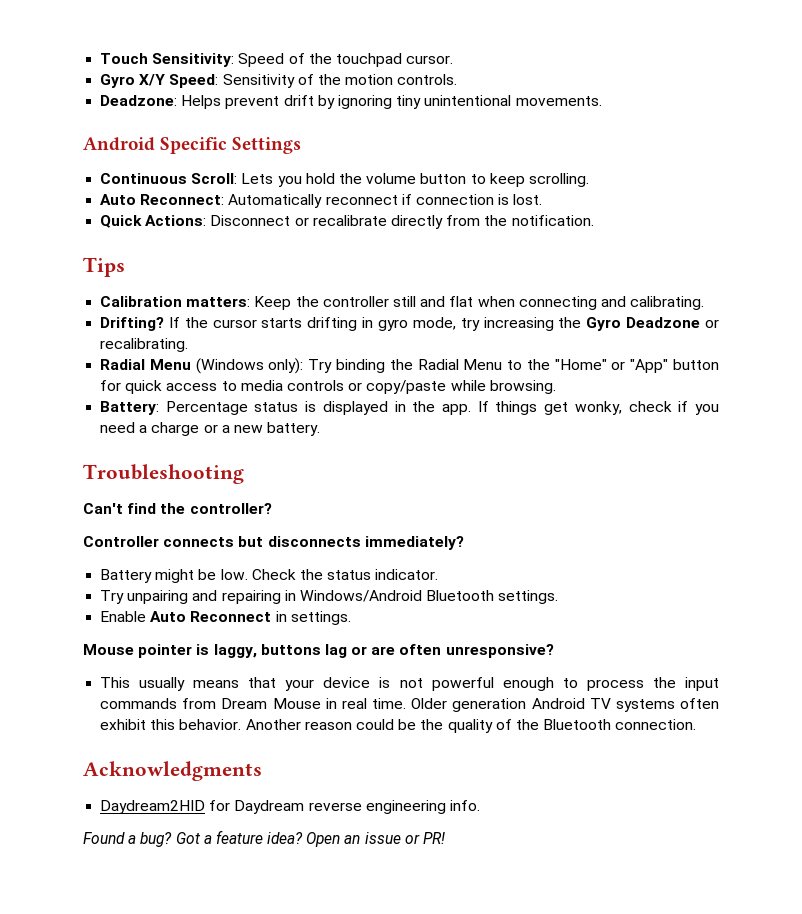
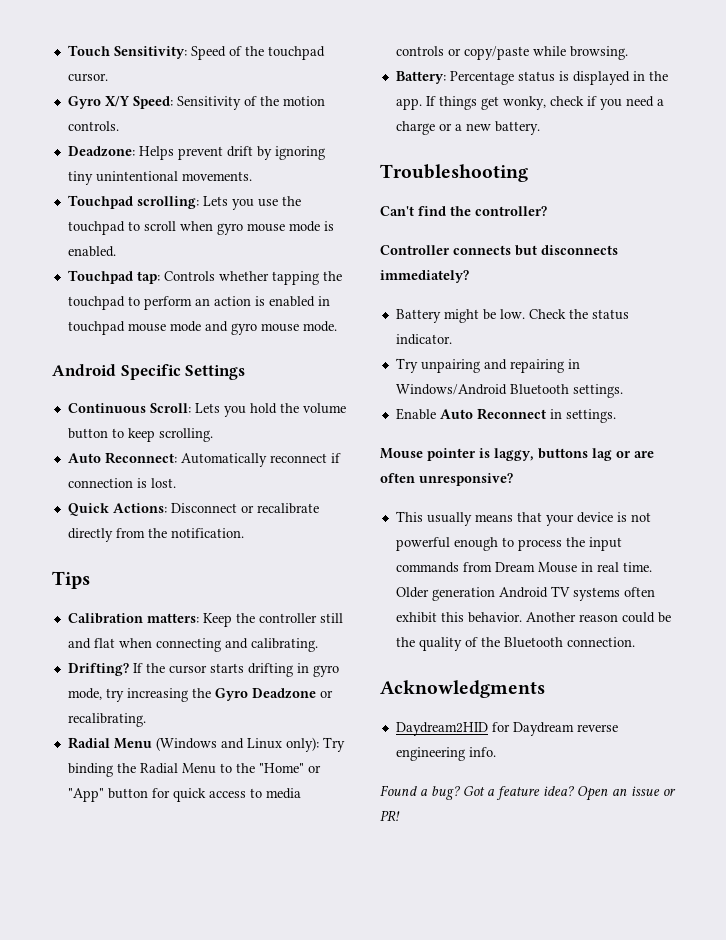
(602, 101) none -> [67,195,301,210] [67,221,334,235] [67,246,116,257] [67,270,342,285] [67,296,330,310] [67,321,337,335] // Touchpad scrolling: Lets you use the touchpad to scroll when gyro mouse mode is enabled. // Touchpad tap: Controls whether tapping the touchpad to perform an action is enabled in touchpad mouse mode and gyro mouse mode.
(264, 366) none -> [220,738,282,749] and Linux

